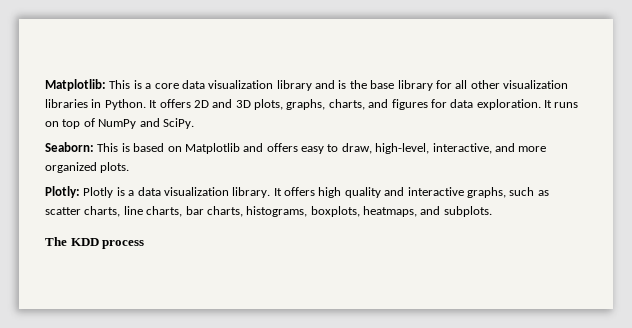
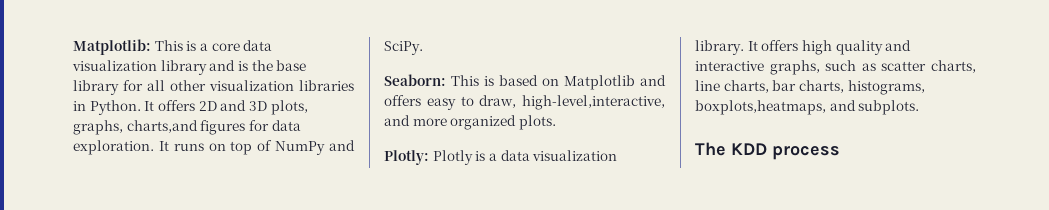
[328,99,389,110] charts, and -> [126,120,198,133] charts,and
[375,143,492,154] high-level, interactive, -> [522,95,665,110] high-level,interactive,
[310,206,417,217] boxplots, heatmaps, -> [695,100,826,115] boxplots,heatmaps,

